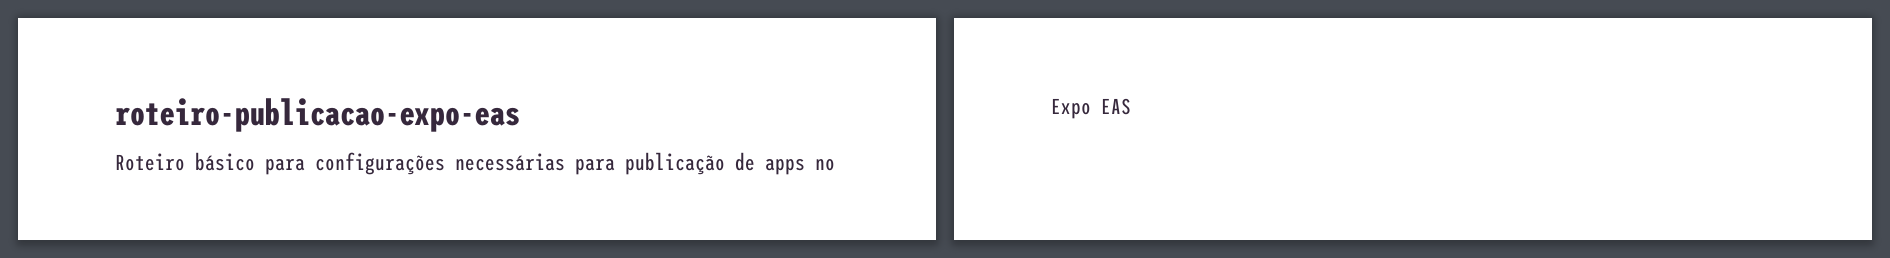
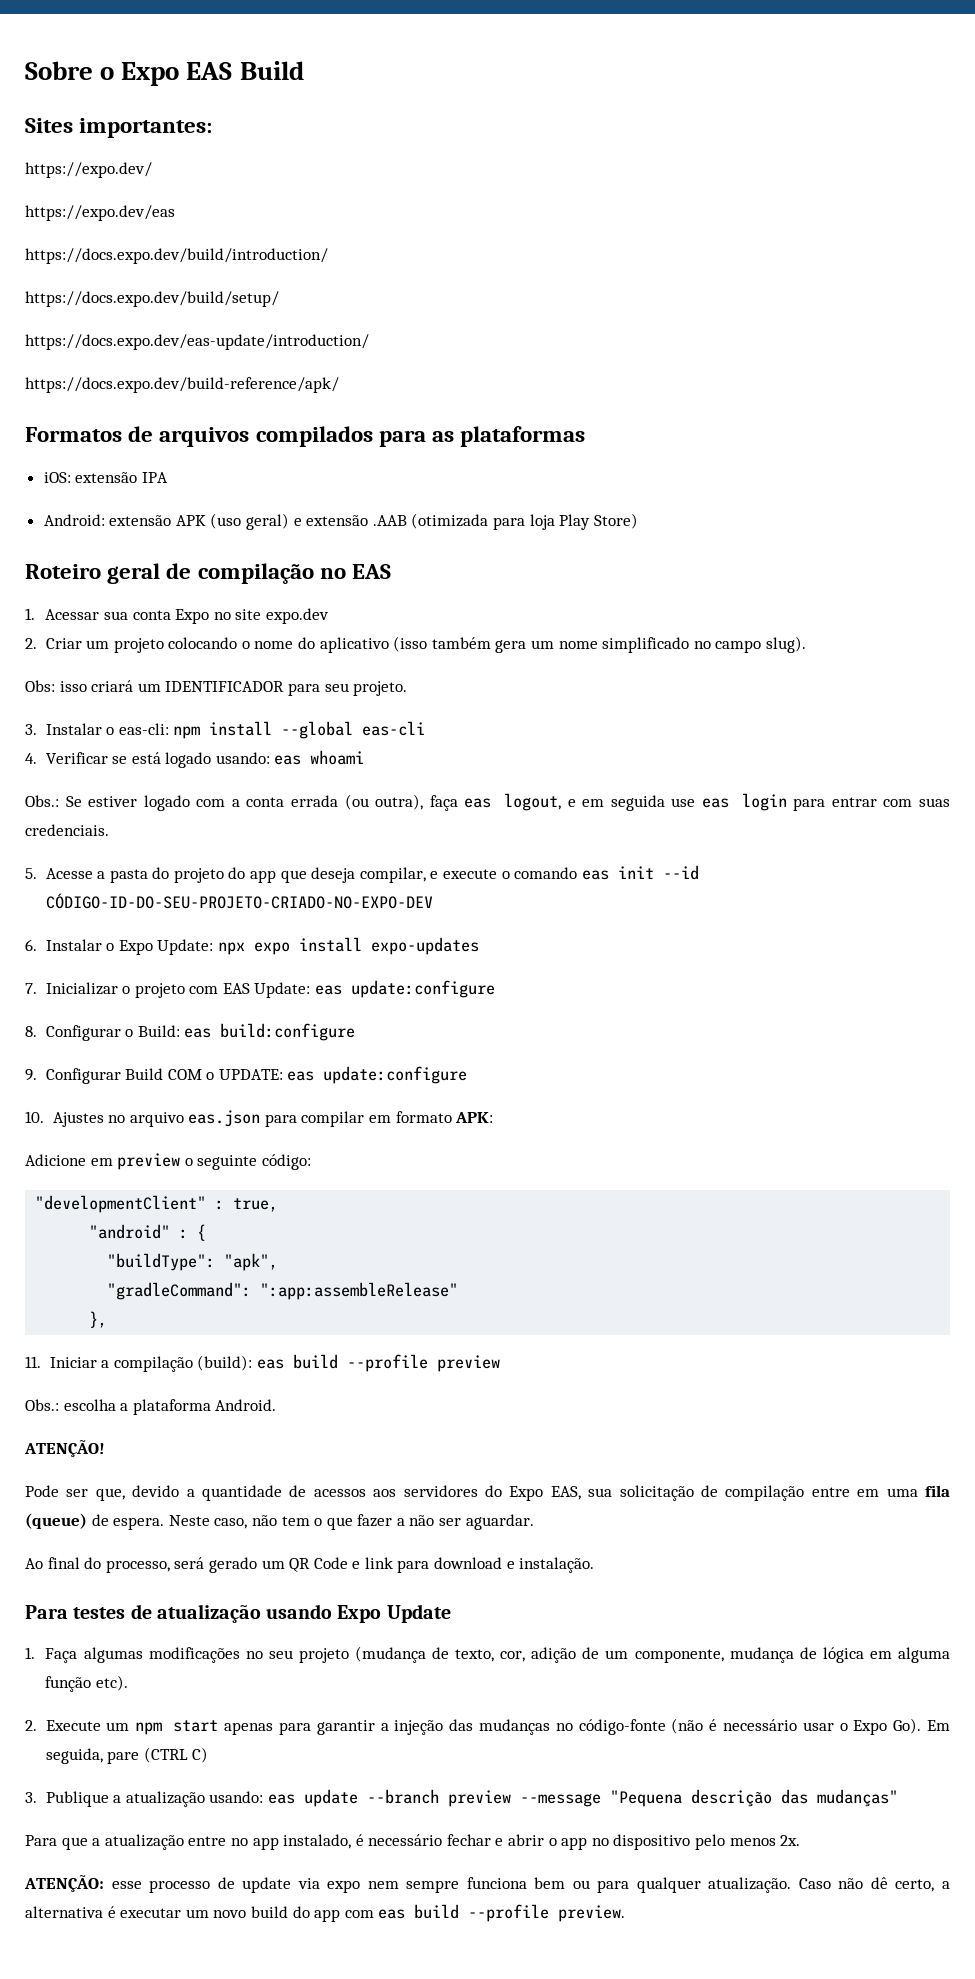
[115,98,520,132] [115,152,835,175] [1051,98,1131,119] roteiro-publicacao-expo-eas // Roteiro básico para configurações necessárias para publicação de apps no Expo EAS -> [25,61,304,86] [25,118,213,138] [25,162,152,178] [25,205,175,221] [25,248,328,264] [25,291,279,307] [25,334,369,350] [25,377,339,393] [25,426,586,447] [43,472,168,483] [43,513,638,530] [25,563,392,584] [25,608,329,624] [25,636,806,653] [25,680,408,696] [25,721,426,739] [25,750,365,768] [25,793,951,811] [25,824,109,836] [25,865,699,883] [45,893,433,909] [25,937,479,955] [25,980,496,998] [25,1023,356,1041] [25,1066,468,1084] [25,1110,494,1127] [25,1153,311,1170] [35,1195,279,1213] [89,1224,207,1241] [107,1253,279,1271] [107,1282,459,1300] [89,1311,108,1328] [25,1354,500,1372] [25,1399,277,1415] [24,1440,105,1457] [25,1485,950,1501] [25,1513,534,1530] [25,1557,595,1573] [25,1604,451,1623] [25,1646,951,1663] [45,1675,129,1692] [25,1718,950,1735] [45,1747,209,1764] [25,1789,898,1807] [25,1834,801,1850] [24,1875,950,1893] [25,1904,626,1922] Sobre o Expo EAS Build // Sites importantes: // https://expo.dev/ // https://expo.dev/eas // https://docs.expo.dev/build/introduction/ // https://docs.expo.dev/build/setup/ // https://docs.expo.dev/eas-update/introduction/ // https://docs.expo.dev/build-reference/apk/ // Formatos de arquivos compilados para as plataformas // iOS: extensão IPA // Android: extensão APK (uso geral) e extensão .AAB (otimizada para loja Play Store) // Roteiro geral de compilação no EAS // 1. Acessar sua conta Expo no site expo.dev // 2. Criar um projeto colocando o nome do aplicativo (isso também gera um nome simplificado no campo slug). // Obs: isso criará um IDENTIFICADOR para seu projeto. // 3. Instalar o eas-cli: npm install --global eas-cli // 4. Verificar se está logado usando: eas whoami // Obs.: Se estiver logado com a conta errada (ou outra), faça eas logout, e em seguida use eas login para entrar com suas credenciais. // 5. Acesse a pasta do projeto do app que deseja compilar, e execute o comando eas init --id CÓDIGO-ID-DO-SEU-PROJETO-CRIADO-NO-EXPO-DEV // 6. Instalar o Expo Update: npx expo install expo-updates // 7. Inicializar o projeto com EAS Update: eas update:configure // 8. Configurar o Build: eas build:configure // 9. Configurar Build COM o UPDATE: eas update:configure // 10. Ajustes no arquivo eas.json para compilar em formato APK: // Adicione em preview o seguinte código: // "developmentClient" : true, // "android" : { // "buildType": "apk", // "gradleCommand": ":app:assembleRelease" // }, // 11. Iniciar a compilação (build): eas build --profile preview // Obs.: escolha a plataforma Android. // ATENÇÃO! // Pode ser que, devido a quantidade de acessos aos servidores do Expo EAS, sua solicitação de compilação entre em uma fila (queue) de espera. Neste caso, não tem o que fazer a não ser aguardar. // Ao final do processo, será gerado um QR Code e link para download e instalação. // Para testes de atualização usando Expo Update // 1. Faça algumas modificações no seu projeto (mudança de texto, cor, adição de um componente, mudança de lógica em alguma função etc). // 2. Execute um npm start apenas para garantir a injeção das mudanças no código-fonte (não é necessário usar o Expo Go). Em seguida, pare (CTRL C) // 3. Publique a atualização usando: eas update --branch preview --message "Pequena descrição das mudanças" // Para que a atualização entre no app instalado, é necessário fechar e abrir o app no dispositivo pelo menos 2x. // ATENÇÃO: esse processo de update via expo nem sempre funciona bem ou para qualquer atualização. Caso não dê certo, a alternativa é executar um novo build do app com eas build --profile preview.

